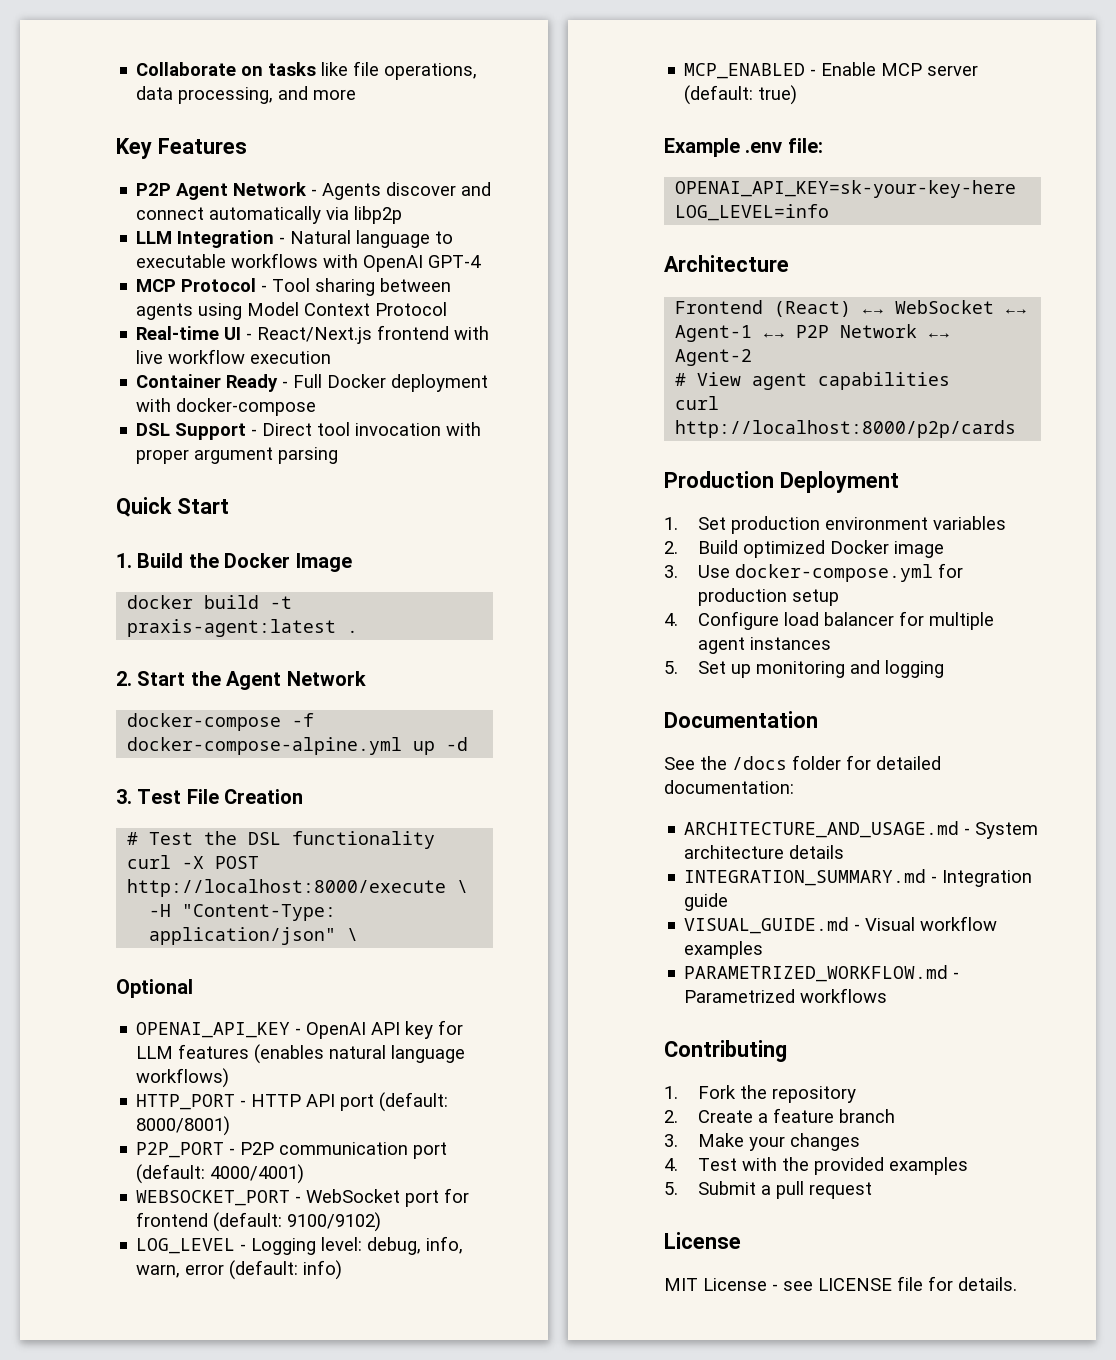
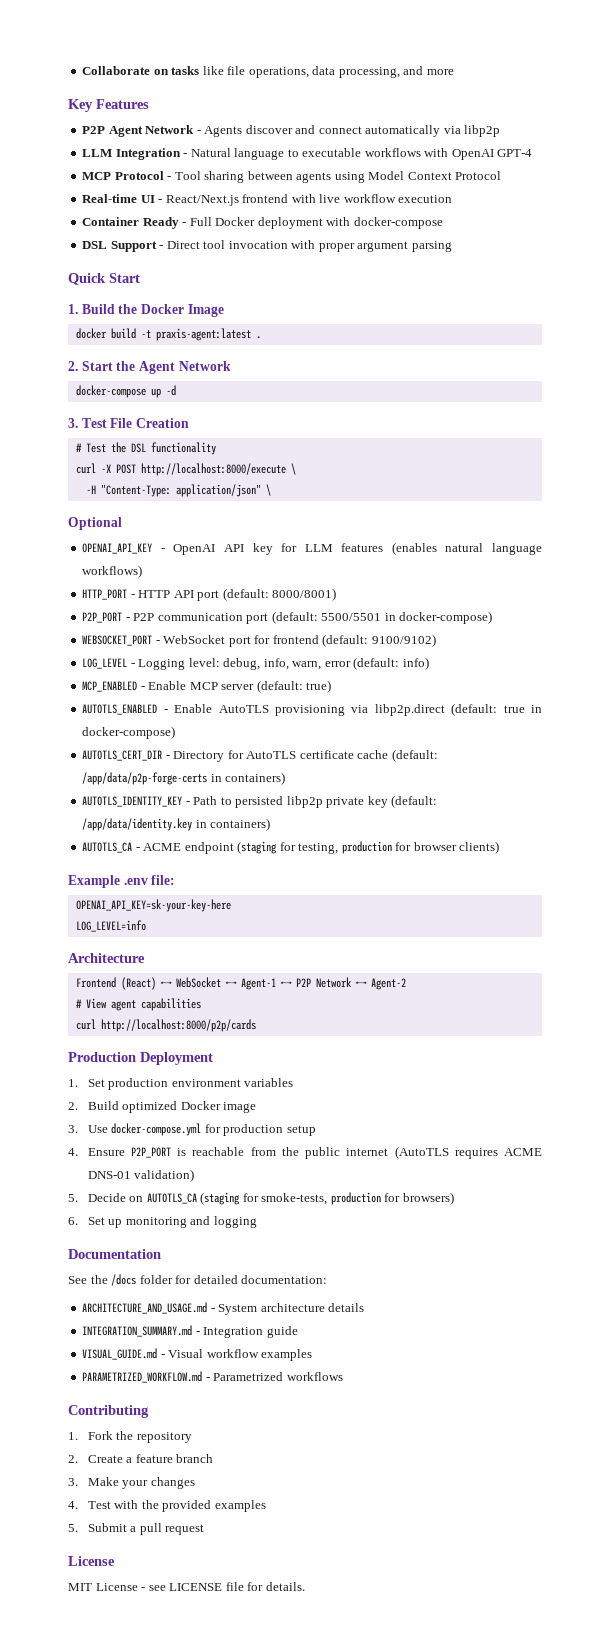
[292,713,315,727] [127,737,403,755] -f docker-compose-alpine.yml -> (146, 391) none
[210,1164,305,1184] 4000/4001) -> [321,611,493,624] 5500/5501 in docker-compose)
(798, 95) none -> [82,703,542,716] [82,726,176,739] [82,749,438,762] [82,772,286,785] [82,795,438,808] [82,818,271,831] [82,841,500,854] // AUTOTLS_ENABLED - Enable AutoTLS provisioning via libp2p.direct (default: true in docker-compose) // AUTOTLS_CERT_DIR - Directory for AutoTLS certificate cache (default: /app/data/p2p-forge-certs in containers) // AUTOTLS_IDENTITY_KEY - Path to persisted libp2p private key (default: /app/data/identity.key in containers) // AUTOTLS_CA - ACME endpoint (staging for testing, production for browser clients)
[698,611,995,630] [698,637,832,654] [664,661,678,674] Configure load balancer for multiple agent instances // 5. -> [87,1146,542,1159] [87,1169,195,1182] [68,1192,454,1205] [68,1217,78,1225] Ensure P2P_PORT is reachable from the public internet (AutoTLS requires ACME DNS-01 validation) // 5. Decide on AUTOTLS_CA (staging for smoke-tests, production for browsers) // 6.

